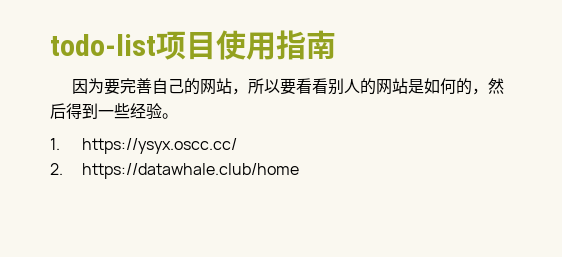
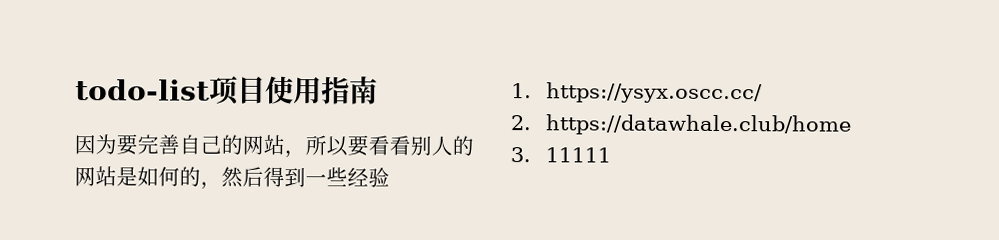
[162,113,178,119] 。 -> (390, 177) none
(299, 171) none -> [510,147,612,163] // 3. 11111

